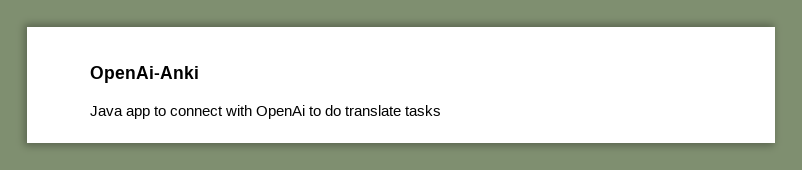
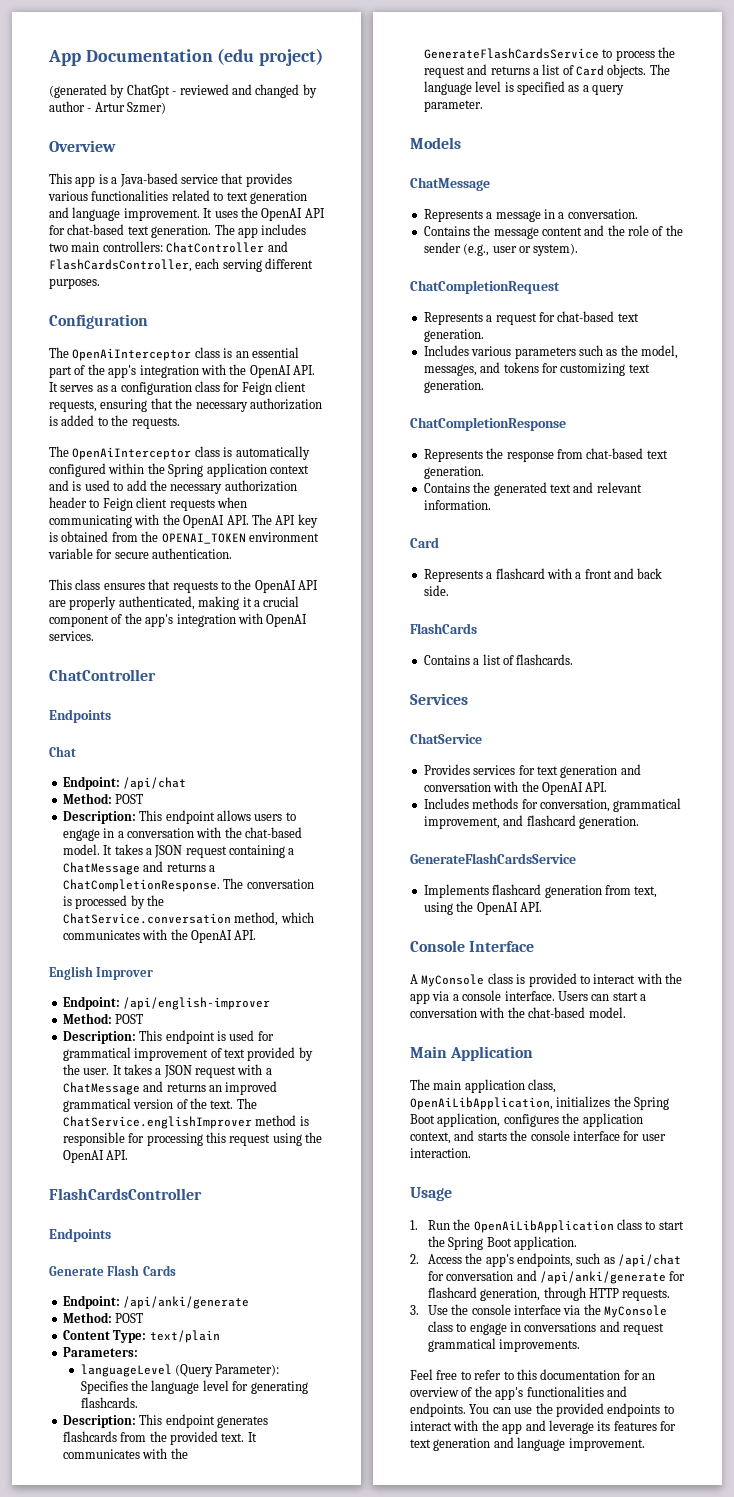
[90,66,199,83] [90,105,442,119] OpenAi-Anki // Java app to connect with OpenAi to do translate tasks -> [48,48,324,66] [49,84,317,98] [49,101,167,114] [49,140,116,152] [49,173,292,187] [48,190,307,204] [49,207,325,221] [49,224,307,238] [49,241,288,253] [49,258,314,272] [49,278,100,289] [49,314,148,329] [49,347,299,361] [49,364,315,378] [49,381,306,395] [49,398,322,412] [49,415,180,429] [49,446,310,460] [49,463,309,477] [49,480,297,494] [49,497,247,511] [49,514,318,528] [49,531,319,544] [48,548,233,559] [49,579,318,593] [49,596,300,610] [49,613,308,627] [49,631,94,641] [49,669,156,681] [49,709,111,723] [49,746,76,757] [62,776,187,790] [62,793,144,804] [62,810,296,824] [62,827,302,841] [62,844,295,858] [62,861,215,875] [62,878,314,892] [62,895,164,909] [62,912,314,926] [62,929,257,943] [49,966,154,980] [62,996,271,1010] [62,1013,144,1024] [62,1030,274,1044] [62,1047,313,1061] [62,1064,272,1078] [62,1081,278,1095] [62,1098,257,1112] [62,1115,309,1129] [62,1132,322,1146] [62,1150,129,1163] [49,1188,202,1200] [49,1228,111,1242] [49,1265,176,1276] [62,1295,250,1309] [62,1312,144,1323] [62,1330,220,1343] [62,1347,138,1357] [80,1364,280,1377] [80,1380,308,1394] [80,1397,138,1408] [62,1414,268,1428] [62,1431,257,1445] [62,1448,188,1459] [423,47,675,61] [423,64,670,78] [423,81,624,95] [423,100,483,112] [410,137,461,149] [410,177,490,191] [423,209,638,222] [423,225,683,239] [423,242,579,256] [410,280,560,294] [423,311,639,325] [423,329,484,342] [423,345,678,359] [423,362,650,376] [423,380,484,393] [410,417,566,431] [423,448,668,462] [423,466,484,479] [423,482,642,496] [423,500,491,510] [410,537,439,548] [423,568,663,582] [423,585,449,596] [410,623,477,634] [423,654,574,665] [410,693,468,705] [410,733,482,744] [423,764,641,778] [423,781,608,795] [423,798,682,812] [423,815,639,829] [410,853,576,864] [423,884,658,898] [423,901,542,915] [410,940,535,952] [410,973,682,987] [410,990,646,1004] [410,1007,626,1018] [410,1046,534,1061] [410,1079,557,1093] [410,1096,670,1110] [410,1113,643,1127] [410,1130,666,1144] [410,1148,471,1158] [410,1187,452,1201] [410,1219,684,1233] [427,1236,578,1250] [410,1253,682,1267] [427,1270,686,1284] [427,1287,671,1301] [410,1304,668,1318] [427,1321,665,1335] [427,1338,581,1352] [410,1369,655,1380] [410,1386,627,1400] [410,1403,674,1417] [410,1420,676,1434] [410,1437,645,1451] App Documentation (edu project) // (generated by ChatGpt - reviewed and changed by author - Artur Szmer) // Overview // This app is a Java-based service that provides various functionalities related to text generation and language improvement. It uses the OpenAI API for chat-based text generation. The app includes two main controllers: ChatController and FlashCardsController, each serving different purposes. // Configuration // The OpenAiInterceptor class is an essential part of the app's integration with the OpenAI API. It serves as a configuration class for Feign client requests, ensuring that the necessary authorization is added to the requests. // The OpenAiInterceptor class is automatically configured within the Spring application context and is used to add the necessary authorization header to Feign client requests when communicating with the OpenAI API. The API key is obtained from the OPENAI_TOKEN environment variable for secure authentication. // This class ensures that requests to the OpenAI API are properly authenticated, making it a crucial component of the app's integration with OpenAI services. // ChatController // Endpoints // Chat // Endpoint: /api/chat // Method: POST // Description: This endpoint allows users to engage in a conversation with the chat-based model. It takes a JSON request containing a ChatMessage and returns a ChatCompletionResponse. The conversation is processed by the ChatService.conversation method, which communicates with the OpenAI API. // English Improver // Endpoint: /api/english-improver // Method: POST // Description: This endpoint is used for grammatical improvement of text provided by the user. It takes a JSON request with a ChatMessage and returns an improved grammatical version of the text. The ChatService.englishImprover method is responsible for processing this request using the OpenAI API. // FlashCardsController // Endpoints // Generate Flash Cards // Endpoint: /api/anki/generate // Method: POST // Content Type: text/plain // Parameters: // languageLevel (Query Parameter): Specifies the language level for generating flashcards. // Description: This endpoint generates flashcards from the provided text. It communicates with the GenerateFlashCardsService to process the request and returns a list of Card objects. The language level is specified as a query parameter. // Models // ChatMessage // Represents a message in a conversation. // Contains the message content and the role of the sender (e.g., user or system). // ChatCompletionRequest // Represents a request for chat-based text generation. // Includes various parameters such as the model, messages, and tokens for customizing text generation. // ChatCompletionResponse // Represents the response from chat-based text generation. // Contains the generated text and relevant information. // Card // Represents a flashcard with a front and back side. // FlashCards // Contains a list of flashcards. // Services // ChatService // Provides services for text generation and conversation with the OpenAI API. // Includes methods for conversation, grammatical improvement, and flashcard generation. // GenerateFlashCardsService // Implements flashcard generation from text, using the OpenAI API. // Console Interface // A MyConsole class is provided to interact with the app via a console interface. Users can start a conversation with the chat-based model. // Main Application // The main application class, OpenAiLibApplication, initializes the Spring Boot application, configures the application context, and starts the console interface for user interaction. // Usage // 1. Run the OpenAiLibApplication class to start the Spring Boot application. // 2. Access the app's endpoints, such as /api/chat for conversation and /api/anki/generate for flashcard generation, through HTTP requests. // 3. Use the console interface via the MyConsole class to engage in conversations and request grammatical improvements. // Feel free to refer to this documentation for an overview of the app's functionalities and endpoints. You can use the provided endpoints to interact with the app and leverage its features for text generation and language improvement.

